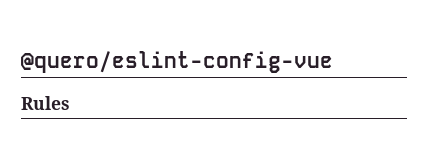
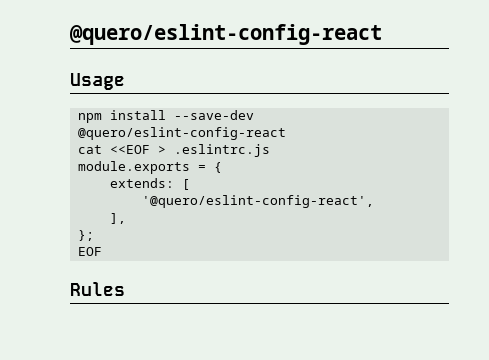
[21,51,333,73] @quero/eslint-config-vue -> [70,24,382,45] [70,73,125,90] [78,110,255,123] [78,127,287,140] [78,144,271,157] [78,161,223,174] [110,178,191,190] [142,195,375,208] [110,213,127,224] [78,230,95,241] [78,247,103,256] @quero/eslint-config-react // Usage // npm install --save-dev @quero/eslint-config-react // cat <<EOF > .eslintrc.js // module.exports = { // extends: [ // '@quero/eslint-config-react', // ], // }; // EOF

